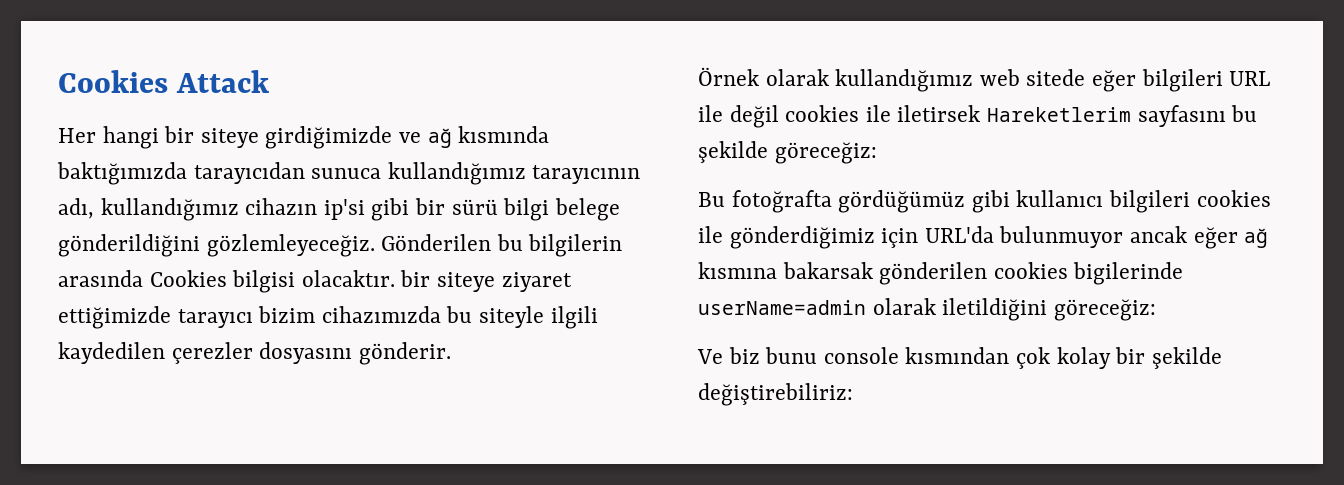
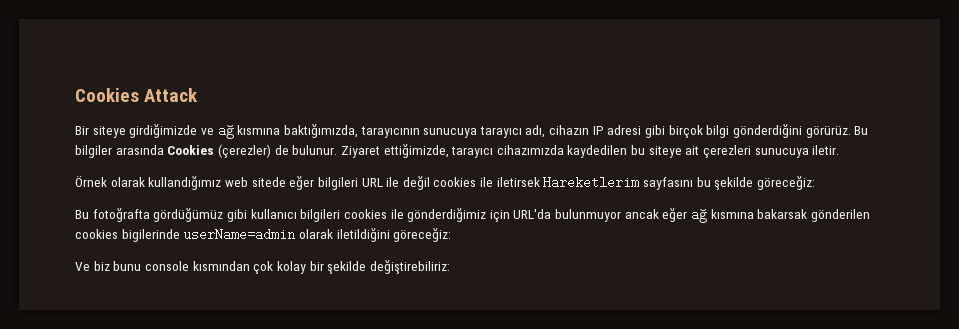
[58,126,195,149] Her hangi bir -> [75,126,89,135] Bir
[458,126,550,143] [57,162,641,185] [58,198,620,221] [58,234,623,257] [58,270,572,293] [58,306,598,329] [58,342,451,365] kısmında baktığımızda tarayıcıdan sunuca kullandığımız tarayıcının adı, kullandığımız cihazın ip'si gibi bir sürü bilgi belege gönderildiğini gözlemleyeceğiz. Gönderilen bu bilgilerin arasında Cookies bilgisi olacaktır. bir siteye ziyaret ettiğimizde tarayıcı bizim cihazımızda bu siteyle ilgili kaydedilen çerezler dosyasını gönderir. -> [237,124,869,138] [75,144,840,158] kısmına baktığımızda, tarayıcının sunucuya tarayıcı adı, cihazın IP adresi gibi birçok bilgi gönderdiğini görürüz. Bu bilgiler arasında Cookies (çerezler) de bulunur. Ziyaret ettiğimizde, tarayıcı cihazımızda kaydedilen bu siteye ait çerezleri sunucuya iletir.

